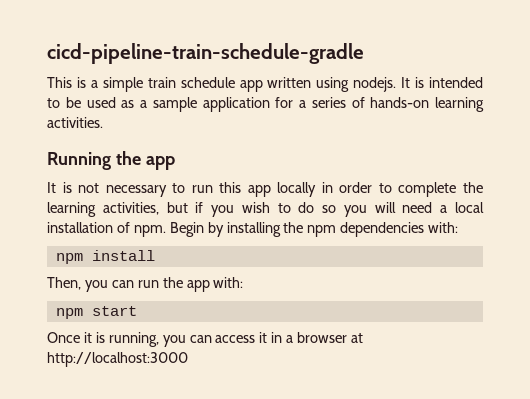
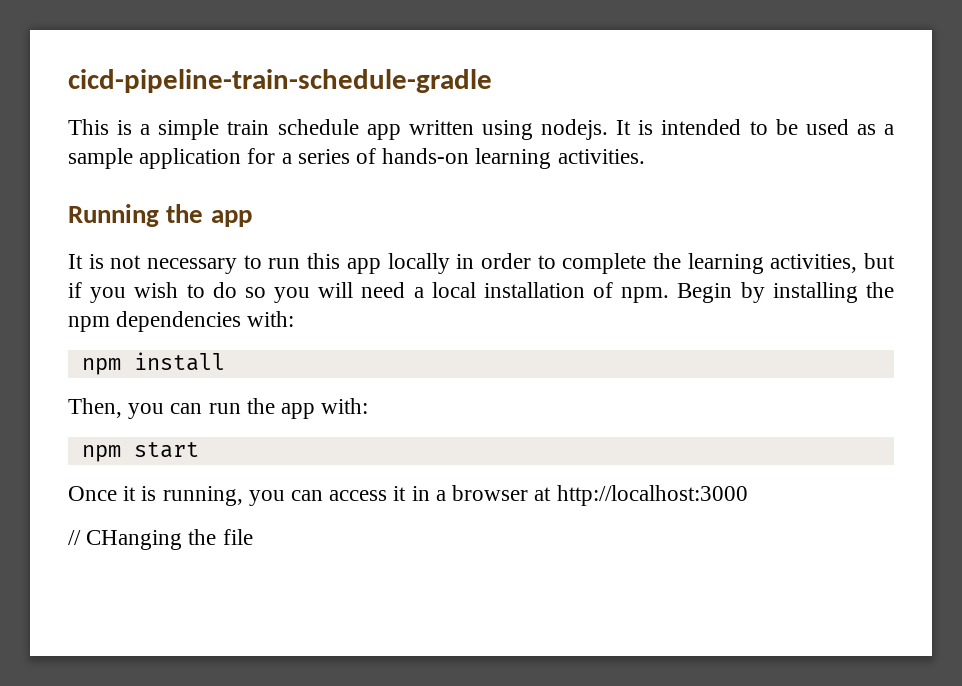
(188, 359) none -> [68,529,253,550] // // CHanging the file

